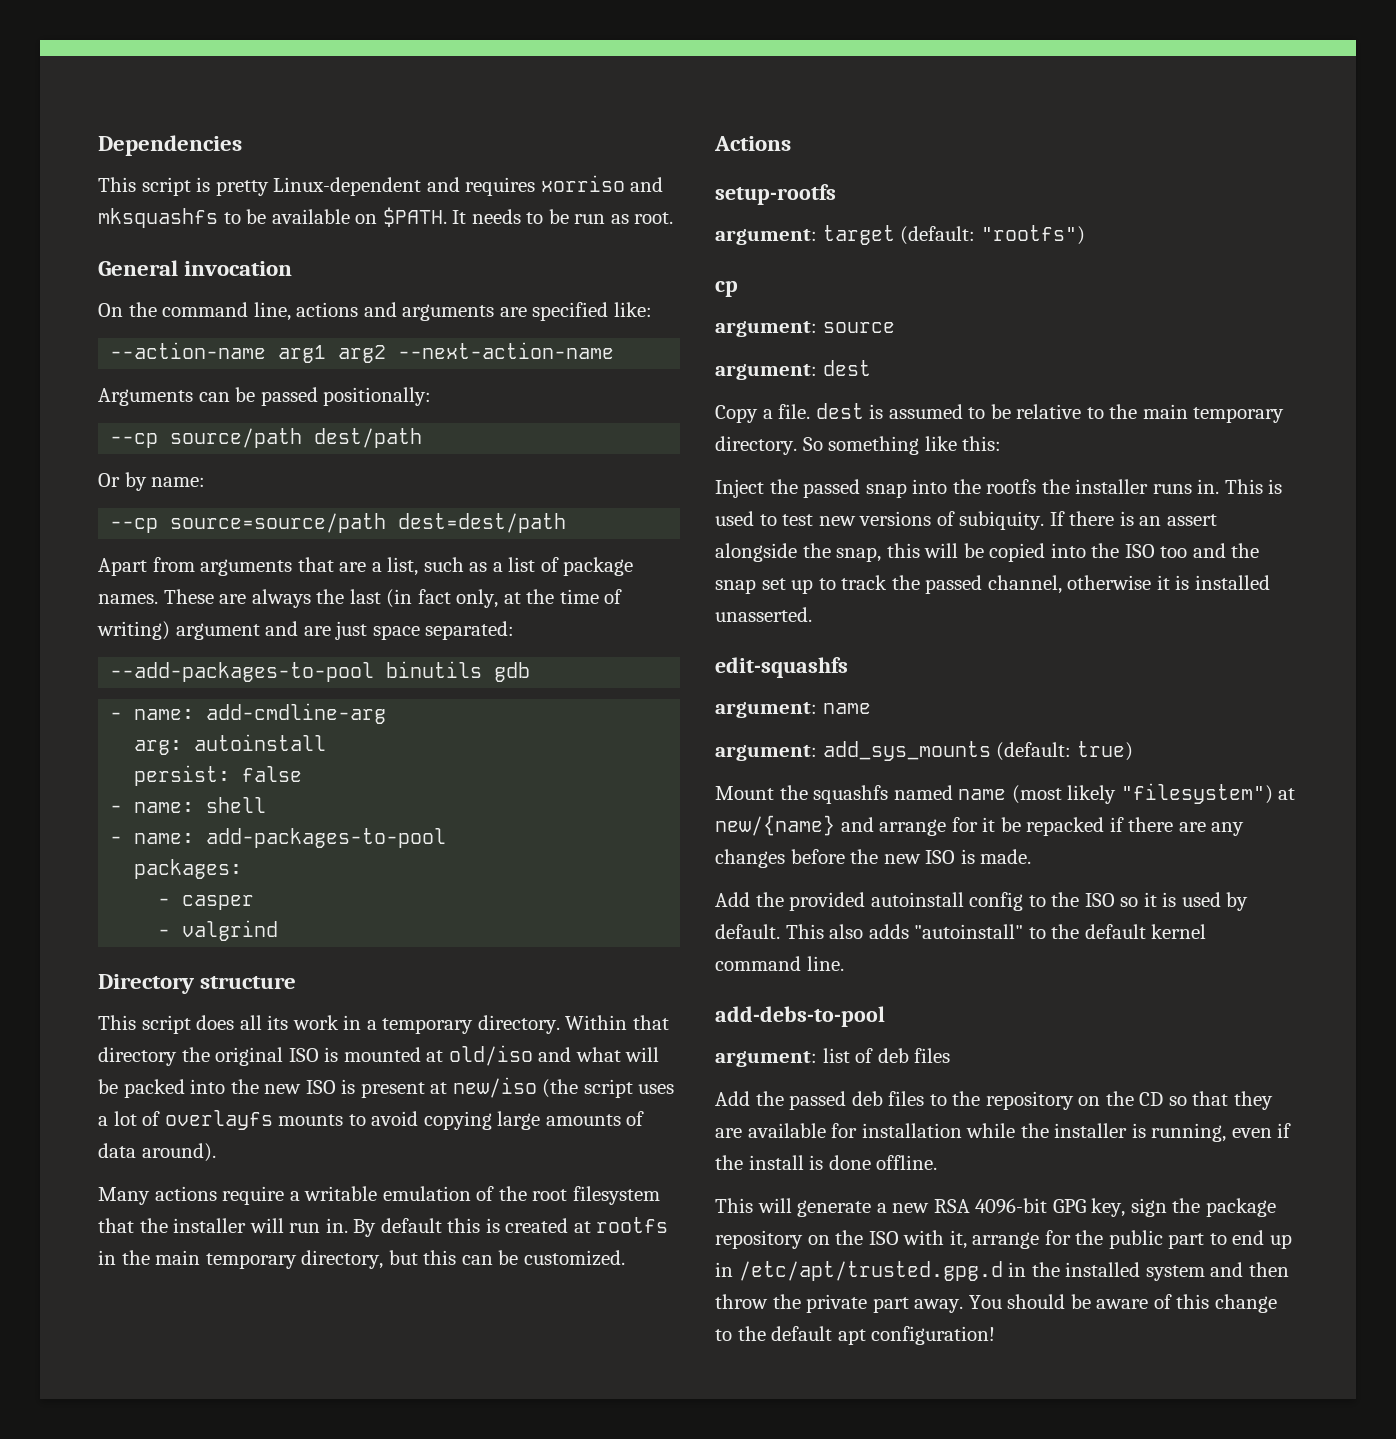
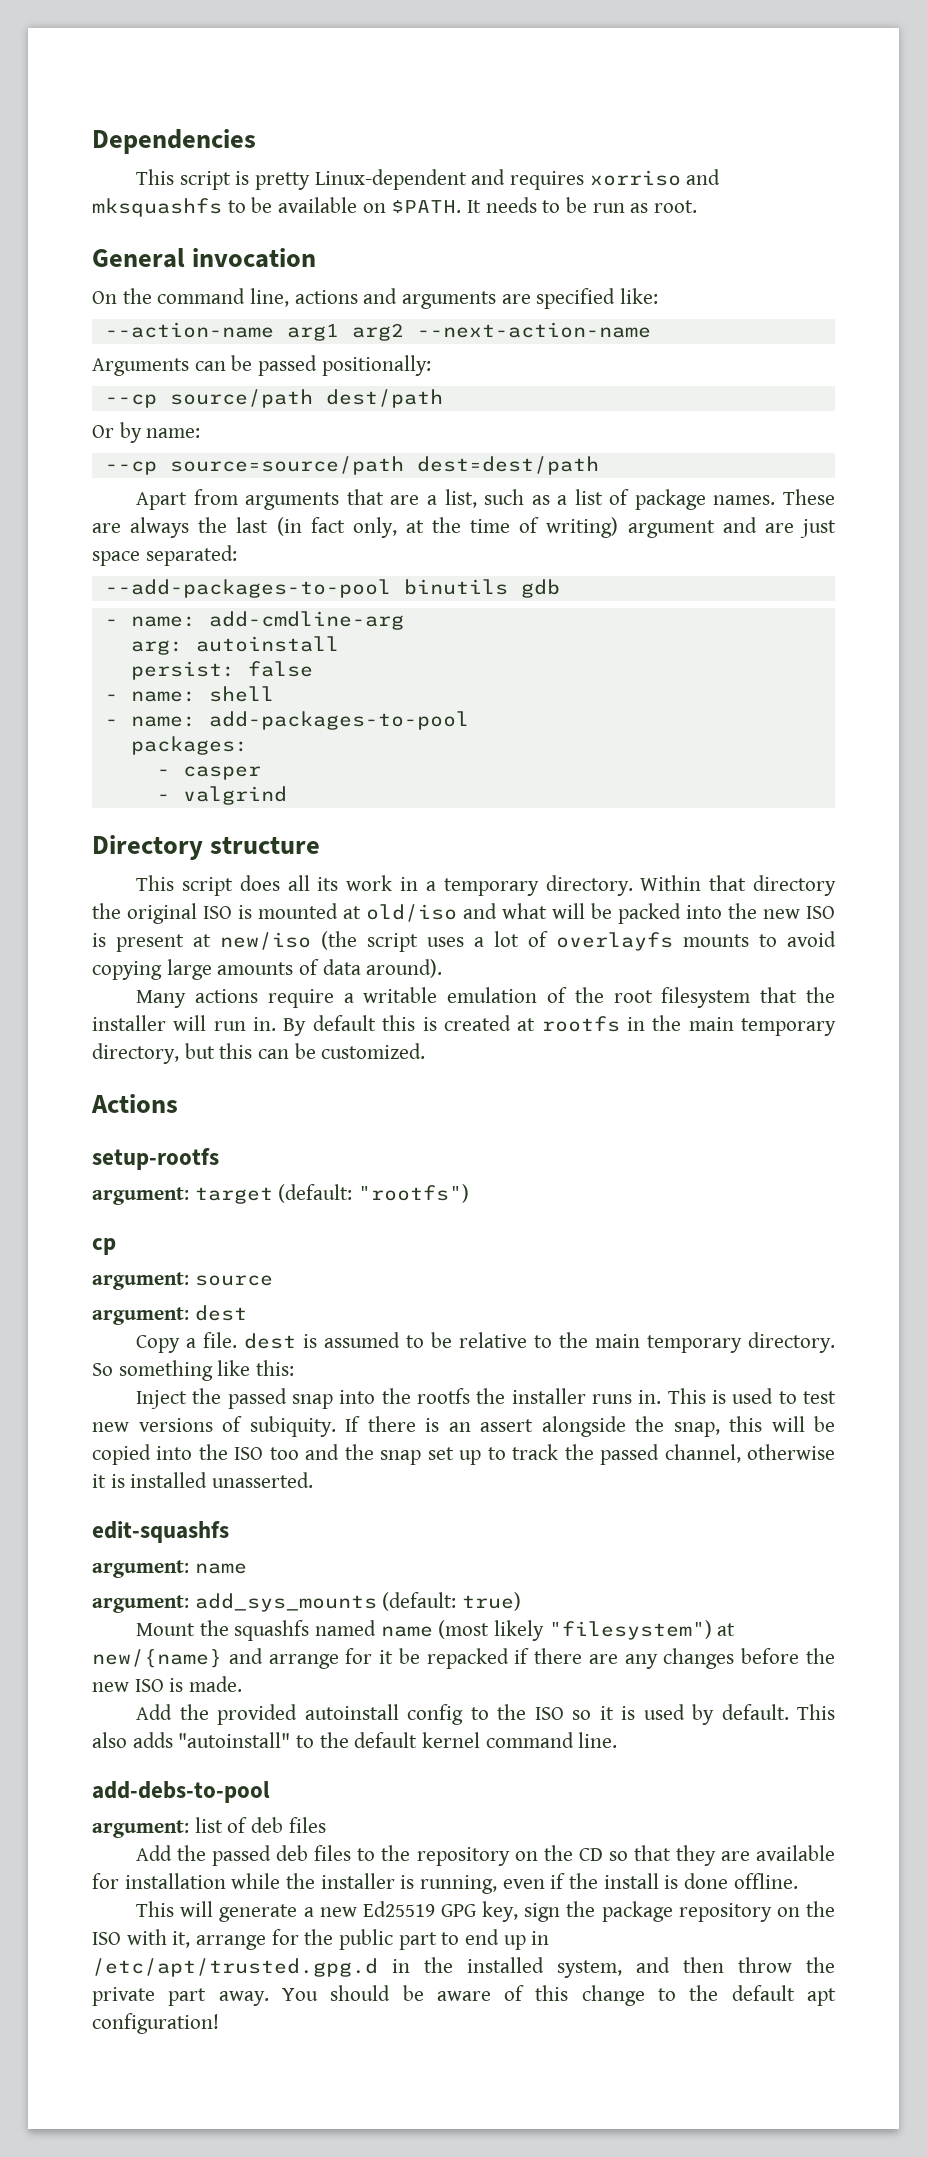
[933,1198,1048,1214] RSA 4096-bit -> [362,1901,435,1917] Ed25519
[1145,1265,1205,1281] system -> [557,1960,622,1978] system,

